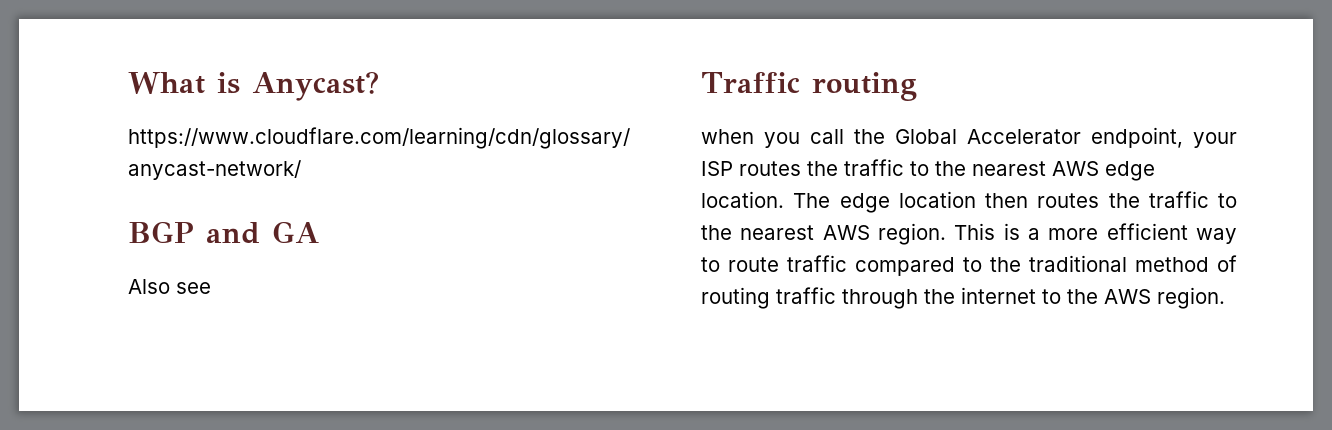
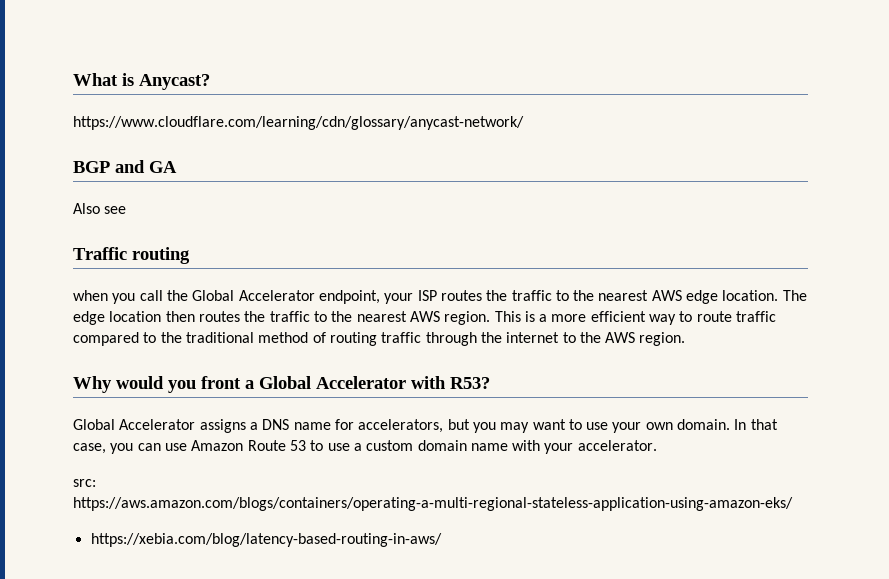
(1225, 298) none -> [73,376,490,393] [73,419,778,433] [73,440,657,454] [73,479,96,487] [73,497,793,511] [90,533,442,547] // Why would you front a Global Accelerator with R53? // Global Accelerator assigns a DNS name for accelerators, but you may want to use your own domain. In that case, you can use Amazon Route 53 to use a custom domain name with your accelerator. // src: https://aws.amazon.com/blogs/containers/operating-a-multi-regional-stateless-application-using-amazon-eks/ // https://xebia.com/blog/latency-based-routing-in-aws/

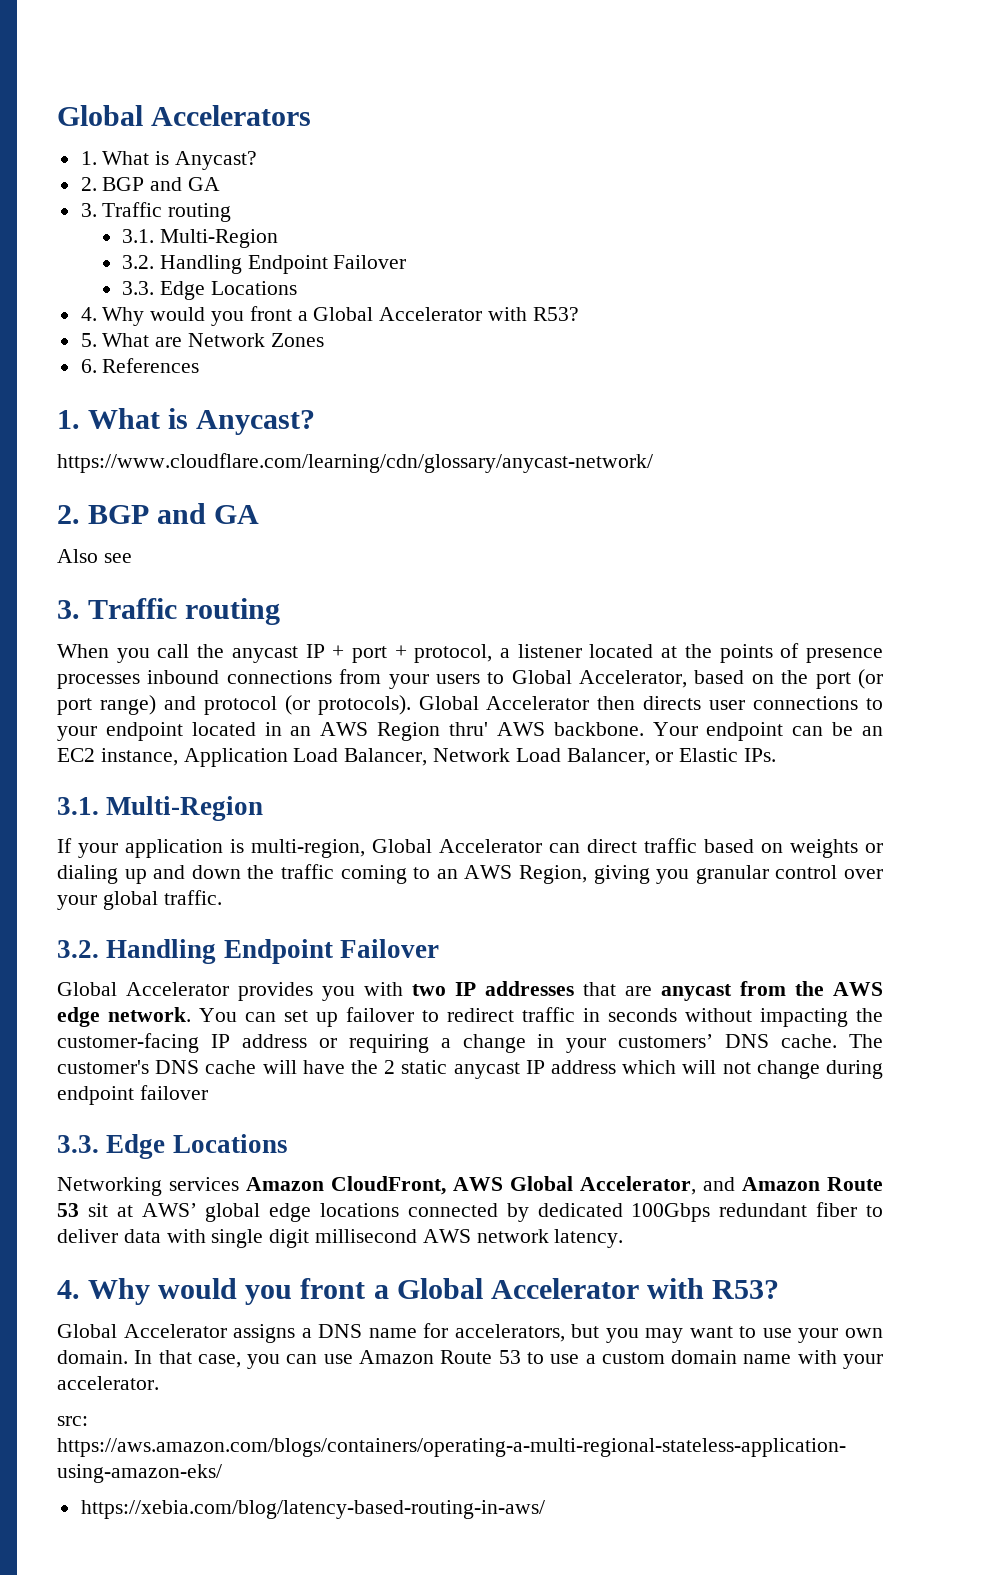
(73, 79) none -> [57,105,312,126] [80,151,258,170] [80,177,221,191] [80,202,232,222] [121,229,278,248] [121,255,407,274] [121,281,297,300] [80,306,579,326] [80,333,324,347] [80,358,200,373] [57,410,80,429] Global Accelerators // 1. What is Anycast? // 2. BGP and GA // 3. Traffic routing // 3.1. Multi-Region // 3.2. Handling Endpoint Failover // 3.3. Edge Locations // 4. Why would you front a Global Accelerator with R53? // 5. What are Network Zones // 6. References // 1.
(524, 123) none -> [57,505,80,524] 2.
[73,247,190,264] [73,290,108,301] Traffic routing // when -> [57,598,281,625] [57,644,109,658] 3. Traffic routing // When
[192,290,807,304] [73,311,777,325] [73,332,686,346] Global Accelerator endpoint, your ISP routes the traffic to the nearest AWS edge location. The edge location then routes the traffic to the nearest AWS region. This is a more efficient way to route traffic compared to the traditional method of routing traffic through the internet to the AWS region. // -> [231,643,884,663] [57,669,883,689] [57,695,883,715] [57,722,883,741] [57,748,777,767] [57,796,264,821] [57,838,883,858] [57,864,884,884] [57,890,222,910] [57,939,439,964] [57,981,883,1001] [57,1007,883,1027] [57,1033,883,1053] [57,1060,884,1079] [57,1085,208,1105] [57,1134,288,1159] [57,1176,883,1196] [57,1202,883,1222] [57,1229,624,1248] [57,1280,80,1299] anycast IP + port + protocol, a listener located at the points of presence processes inbound connections from your users to Global Accelerator, based on the port (or port range) and protocol (or protocols). Global Accelerator then directs user connections to your endpoint located in an AWS Region thru' AWS backbone. Your endpoint can be an EC2 instance, Application Load Balancer, Network Load Balancer, or Elastic IPs. // 3.1. Multi-Region // If your application is multi-region, Global Accelerator can direct traffic based on weights or dialing up and down the traffic coming to an AWS Region, giving you granular control over your global traffic. // 3.2. Handling Endpoint Failover // Global Accelerator provides you with two IP addresses that are anycast from the AWS edge network. You can set up failover to redirect traffic in seconds without impacting the customer-facing IP address or requiring a change in your customers’ DNS cache. The customer's DNS cache will have the 2 static anycast IP address which will not change during endpoint failover // 3.3. Edge Locations // Networking services Amazon CloudFront, AWS Global Accelerator, and Amazon Route 53 sit at AWS’ global edge locations connected by dedicated 100Gbps redundant fiber to deliver data with single digit millisecond AWS network latency. // 4.

